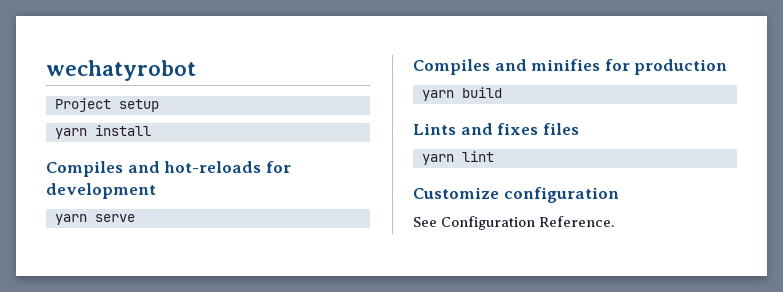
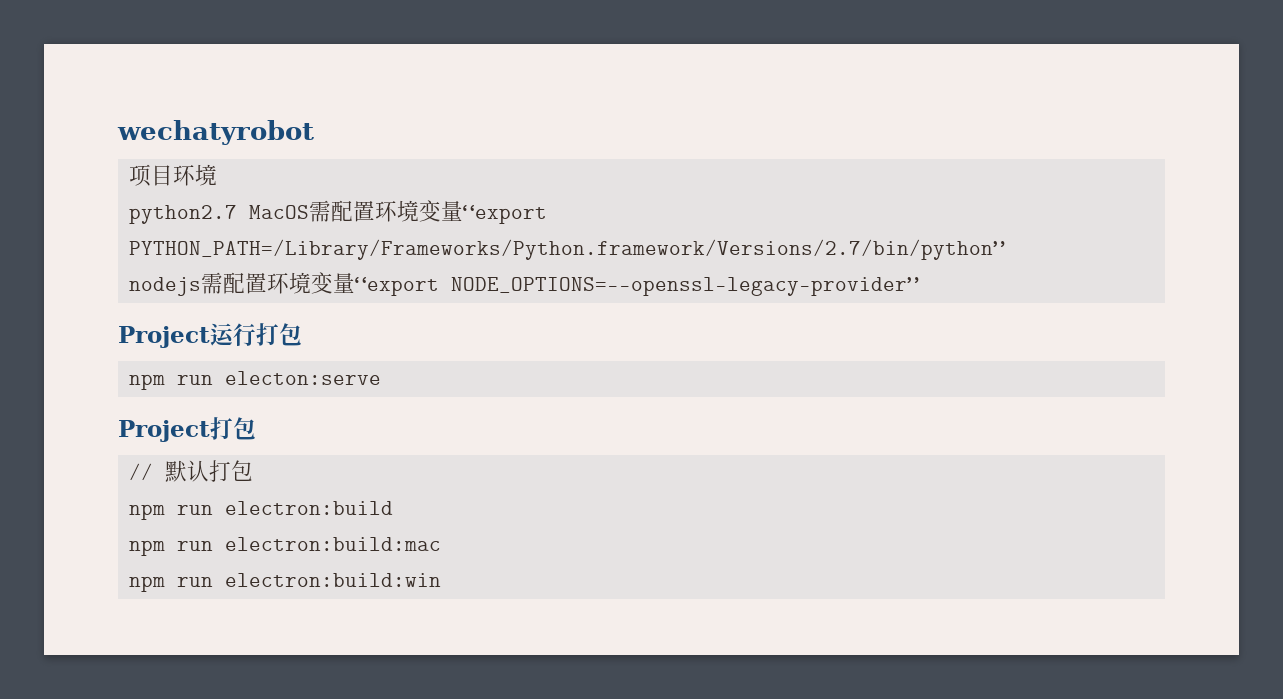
[54,98,159,112] [54,125,151,139] [46,161,291,177] [46,183,156,199] [54,214,135,225] [413,59,728,75] [421,87,502,101] [413,123,579,135] [421,151,494,165] [413,187,619,203] [413,216,614,230] Project setup // yarn install // Compiles and hot-reloads for development // yarn serve // Compiles and minifies for production // yarn build // Lints and fixes files // yarn lint // Customize configuration // See Configuration Reference. -> [128,164,217,187] [128,200,547,224] [128,239,1005,260] [128,272,919,296] [118,323,302,348] [128,371,381,390] [118,417,256,442] [128,460,253,482] [128,501,393,520] [128,537,441,556] [128,573,441,592] 项目环境 // python2.7 MacOS需配置环境变量“export PYTHON_PATH=/Library/Frameworks/Python.framework/Versions/2.7/bin/python” // nodejs需配置环境变量“export NODE_OPTIONS=--openssl-legacy-provider” // Project运行打包 // npm run electon:serve // Project打包 // // 默认打包 // npm run electron:build // npm run electron:build:mac // npm run electron:build:win

